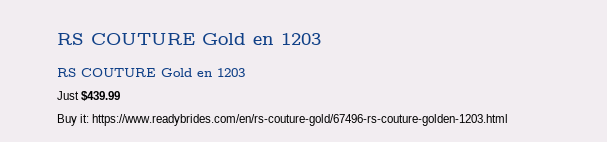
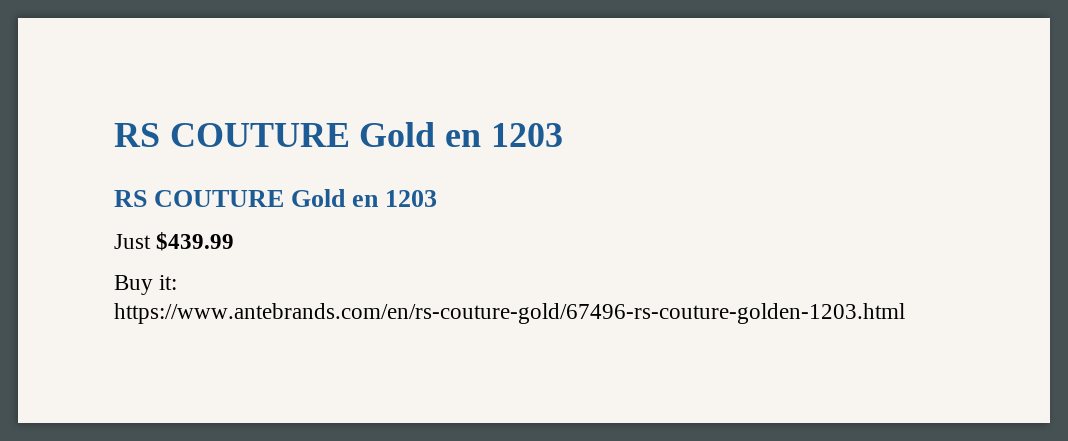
[92,114,509,126] https://www.readybrides.com/en/rs-couture-gold/67496-rs-couture-golden-1203.html -> [114,303,905,324] https://www.antebrands.com/en/rs-couture-gold/67496-rs-couture-golden-1203.html

